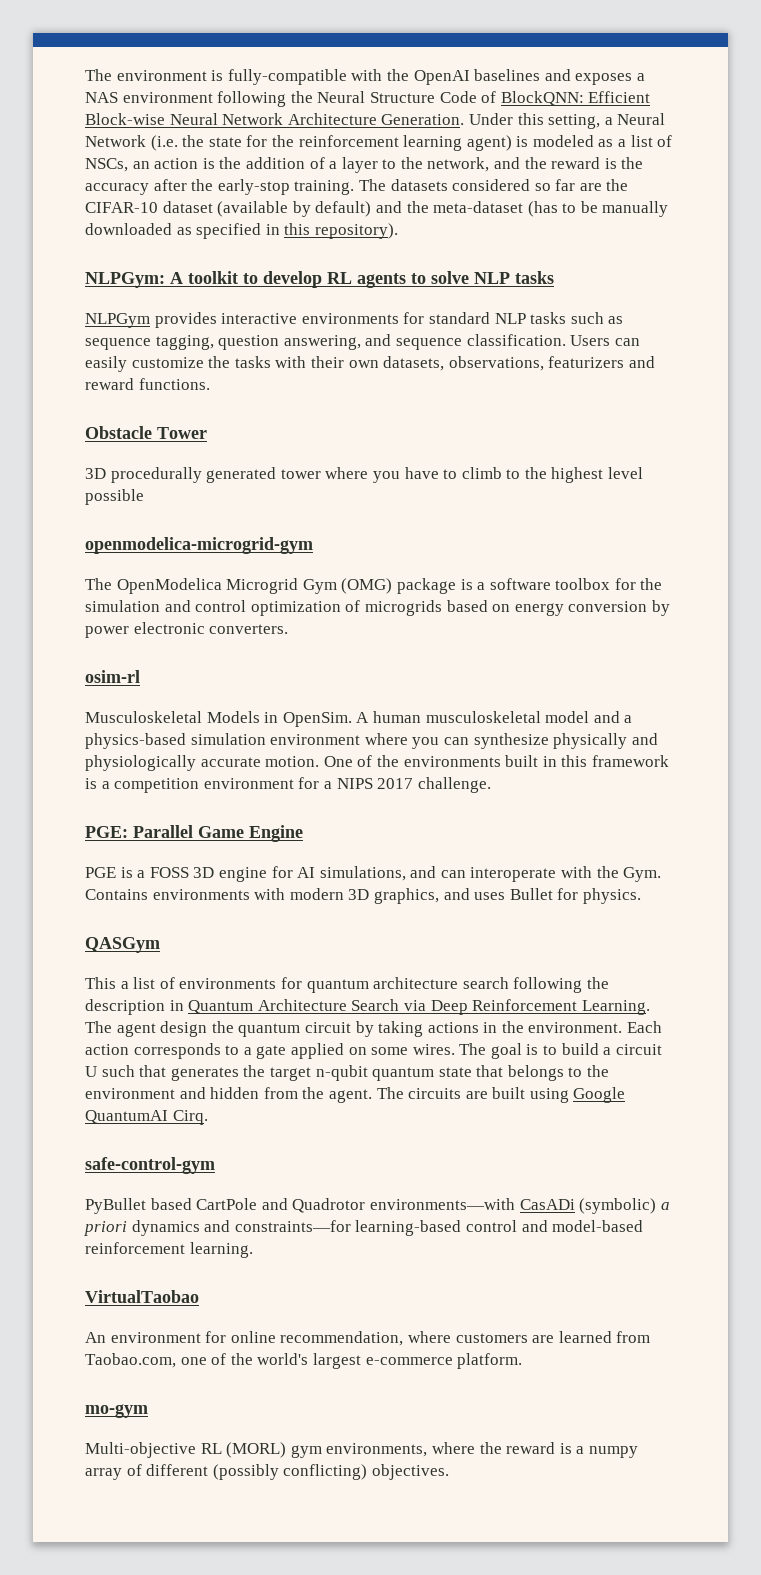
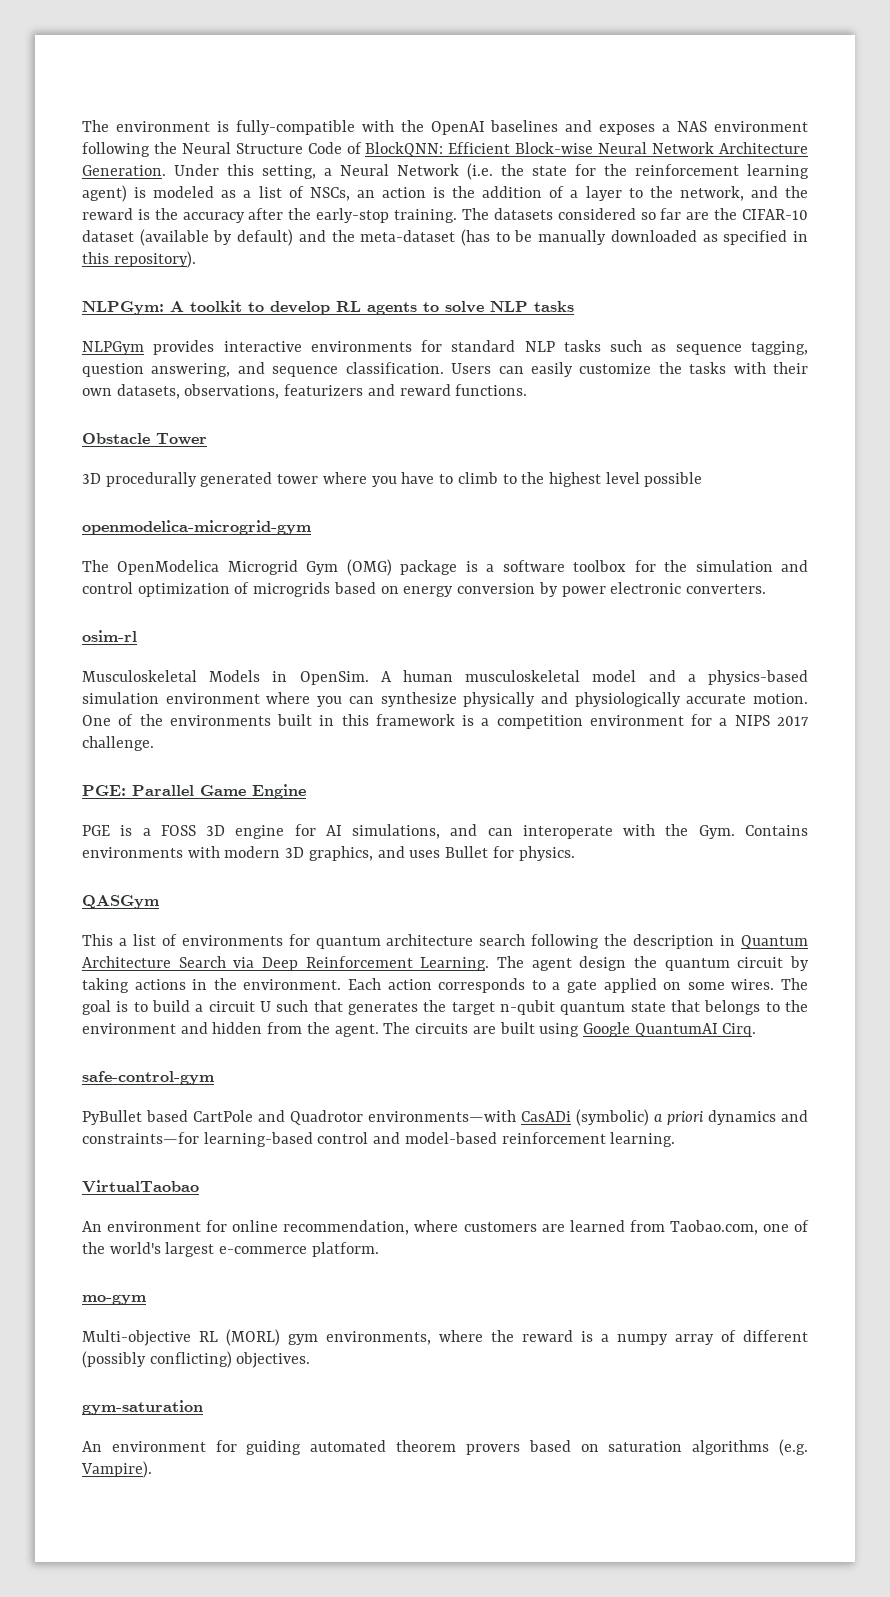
(449, 1472) none -> [82,1400,203,1415] [82,1439,809,1456] [81,1461,152,1478] // gym-saturation // An environment for guiding automated theorem provers based on saturation algorithms (e.g. Vampire).

